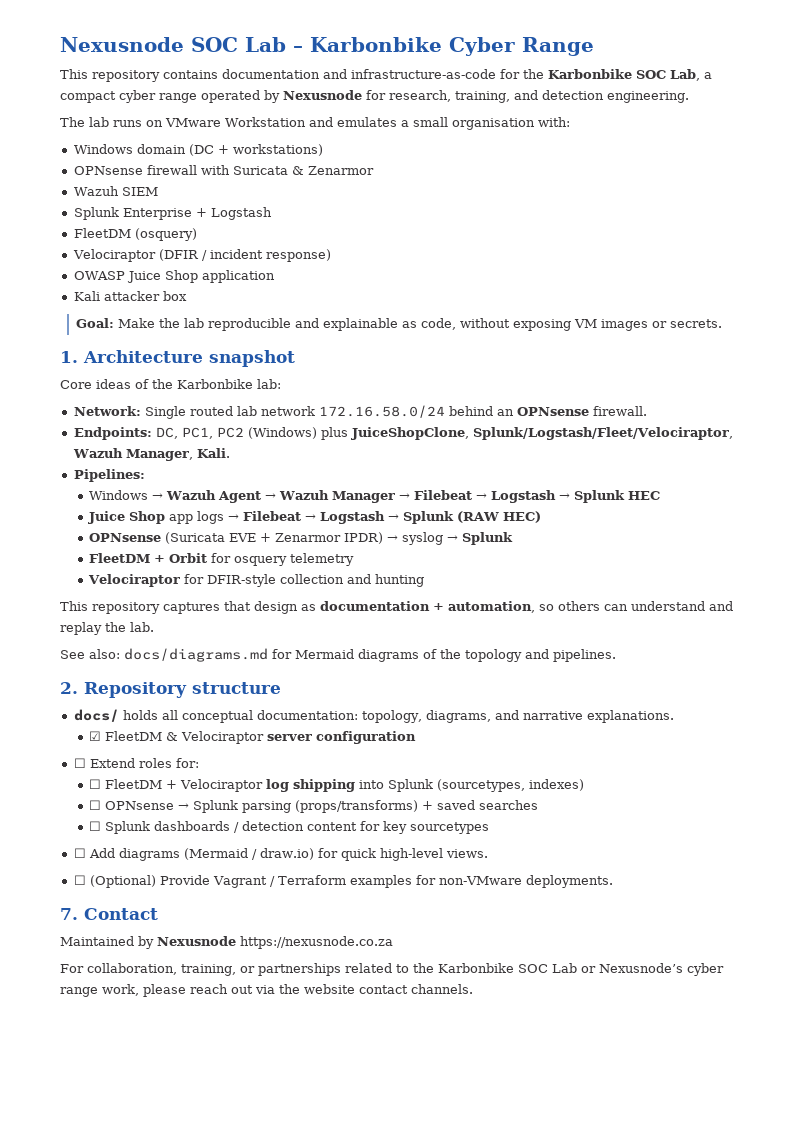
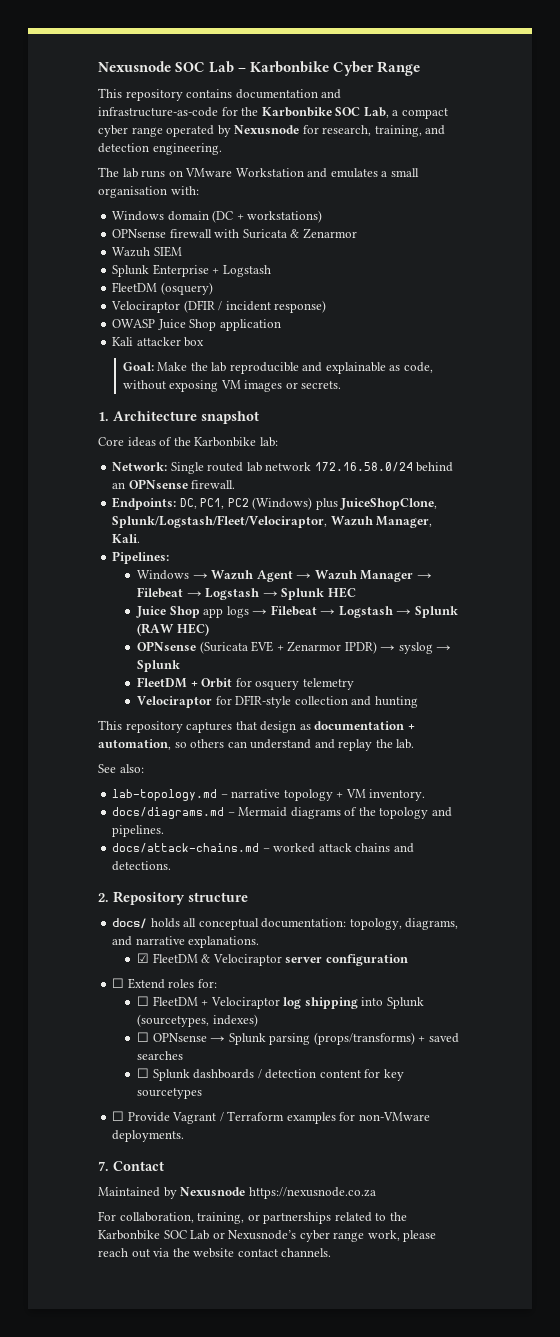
[124,648,292,662] docs/diagrams.md for -> [112,789,426,801] [112,807,235,819] // lab-topology.md – narrative topology + VM inventory. // docs/diagrams.md –
(616, 655) none -> [112,843,414,853] [112,861,172,871] // docs/attack-chains.md – worked attack chains and detections.
[88,848,488,861] [73,875,156,888] Add diagrams (Mermaid / draw.io) for quick high-level views. // ☐ (Optional) -> (125, 1116) none

